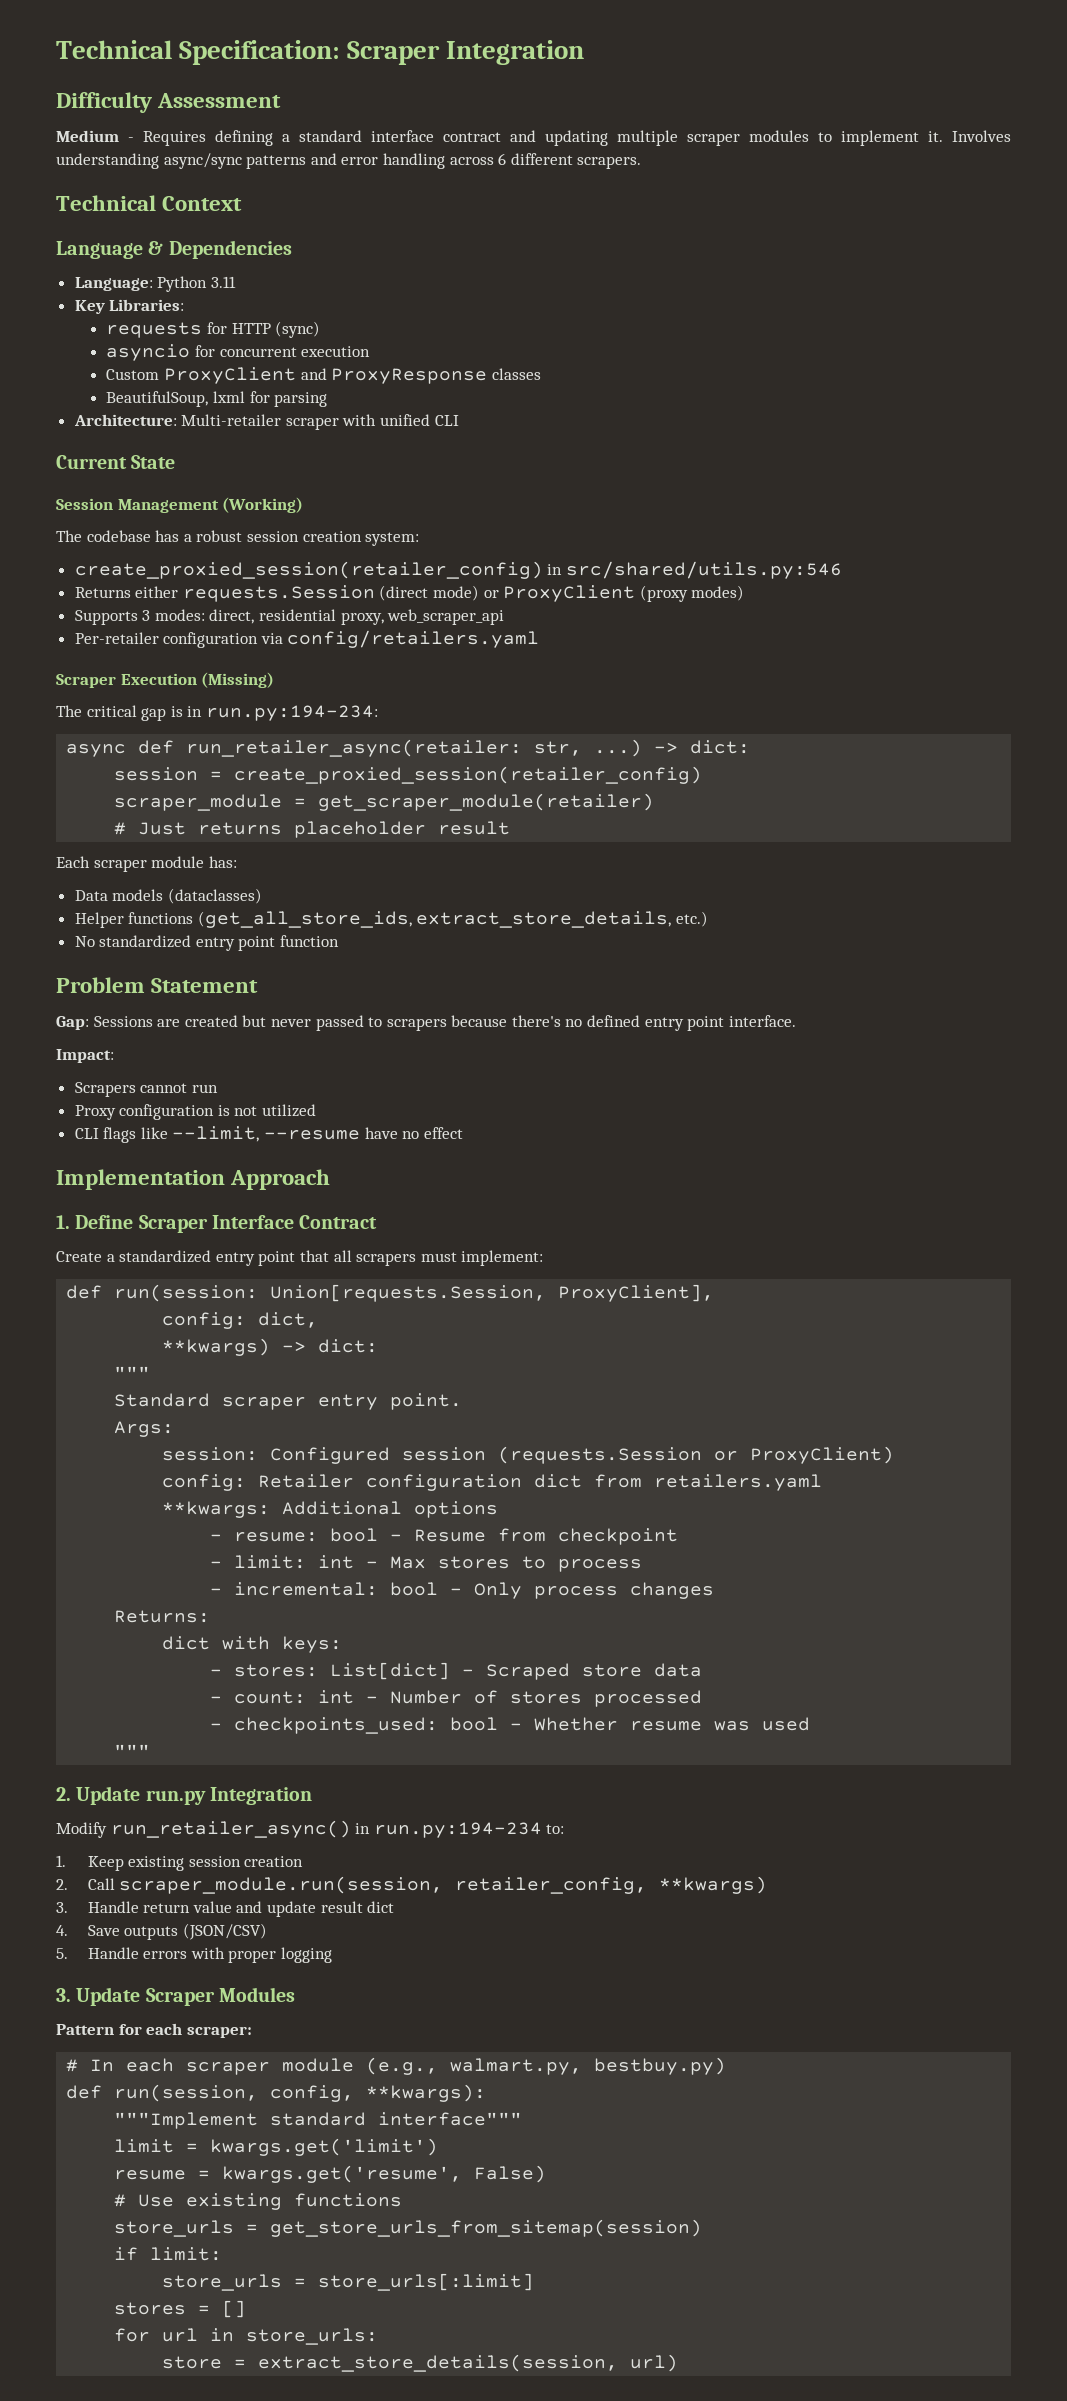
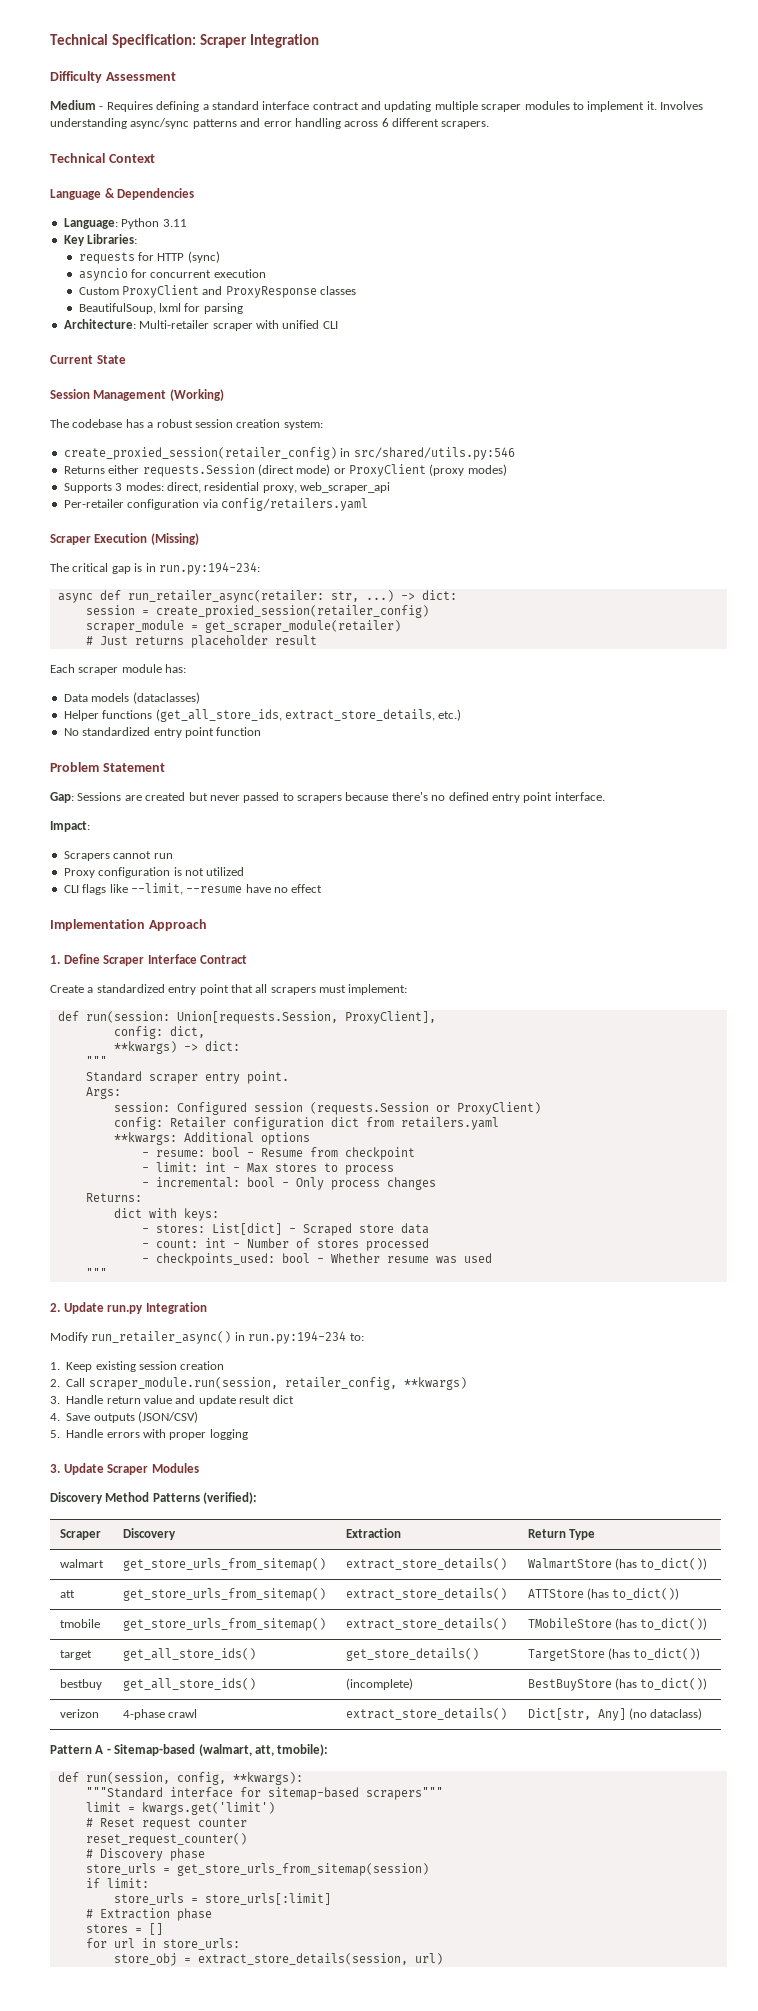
[56,2023,252,2038] [66,2057,727,2075] [66,2084,487,2102] [114,2112,523,2129] [114,2138,439,2156] [114,2165,547,2183] [114,2193,403,2210] Pattern for each scraper: // # In each scraper module (e.g., walmart.py, bestbuy.py) // def run(session, config, **kwargs): // """Implement standard interface""" // limit = kwargs.get('limit') // resume = kwargs.get('resume', False) // # Use existing functions -> [50,1492,258,1504] [59,1529,101,1540] [122,1528,176,1540] [345,1528,401,1538] [527,1529,596,1540] [59,1559,104,1568] [122,1558,326,1571] [345,1558,507,1570] [527,1558,708,1570] [59,1590,75,1598] [122,1588,326,1601] [345,1588,507,1600] [527,1588,680,1600] [59,1619,100,1628] [122,1618,326,1631] [345,1618,507,1630] [527,1618,708,1630] [59,1650,92,1660] [122,1648,256,1661] [345,1648,479,1661] [527,1648,701,1661] [59,1679,102,1690] [122,1678,256,1691] [345,1678,413,1690] [527,1678,708,1691] [59,1709,99,1718] [122,1709,198,1720] [345,1708,507,1720] [527,1708,703,1721] [50,1744,329,1756] [57,1772,303,1785] [85,1787,443,1800] [85,1802,275,1815] [85,1818,247,1830] [85,1833,247,1846] [85,1848,205,1861] Discovery Method Patterns (verified): // Scraper | Discovery | Extraction | Return Type // walmart | get_store_urls_from_sitemap() | extract_store_details() | WalmartStore (has to_dict()) // att | get_store_urls_from_sitemap() | extract_store_details() | ATTStore (has to_dict()) // tmobile | get_store_urls_from_sitemap() | extract_store_details() | TMobileStore (has to_dict()) // target | get_all_store_ids() | get_store_details() | TargetStore (has to_dict()) // bestbuy | get_all_store_ids() | (incomplete) | BestBuyStore (has to_dict()) // verizon | 4-phase crawl | extract_store_details() | Dict[str, Any] (no dataclass) // Pattern A - Sitemap-based (walmart, att, tmobile): // def run(session, config, **kwargs): // """Standard interface for sitemap-based scrapers""" // limit = kwargs.get('limit') // # Reset request counter // reset_request_counter() // # Discovery phase
(535, 2282) none -> [85,1908,212,1921] // # Extraction phase
[162,2356,223,2369] store -> [113,1953,177,1966] store_obj

